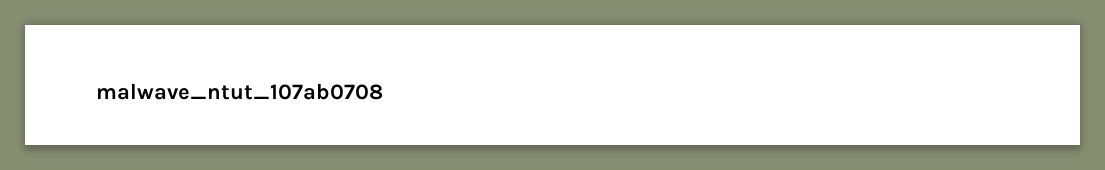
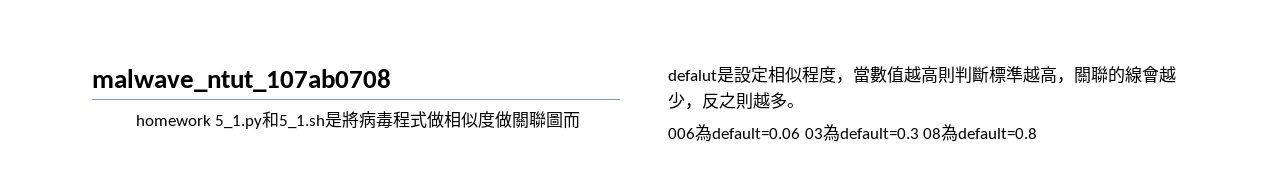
(383, 91) none -> [135,111,581,129] [668,66,1176,84] [668,92,804,110] [668,124,1038,142] // homework 5_1.py和5_1.sh是將病毒程式做相似度做關聯圖而defalut是設定相似程度，當數值越高則判斷標準越高，關聯的線會越少，反之則越多。 // 006為default=0.06 03為default=0.3 08為default=0.8

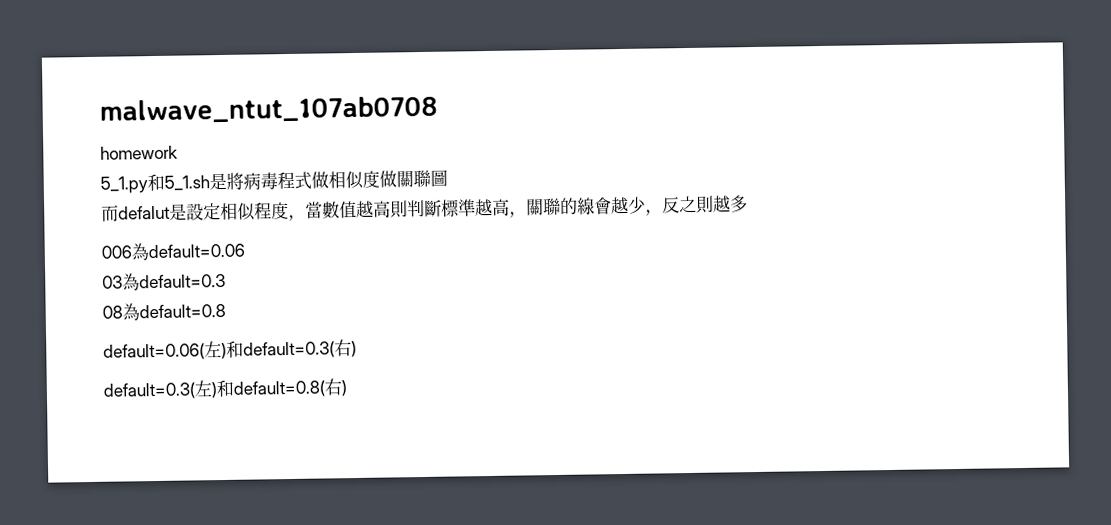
(211, 120) none -> (178, 152) //
(564, 120) none -> (448, 178) //
[787,103,804,108] 。 -> (748, 204) none
(800, 133) none -> (245, 251) //
(919, 133) none -> (226, 281) //
(1038, 133) none -> [103,339,357,361] [103,378,347,400] // default=0.06(左)和default=0.3(右) // default=0.3(左)和default=0.8(右)

